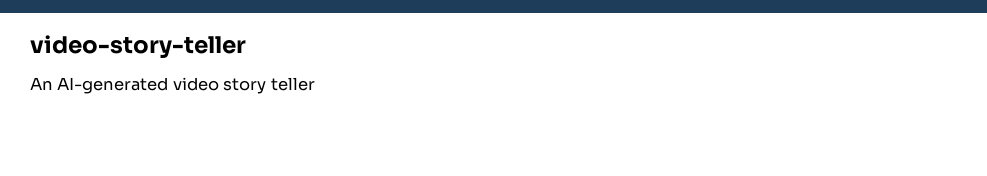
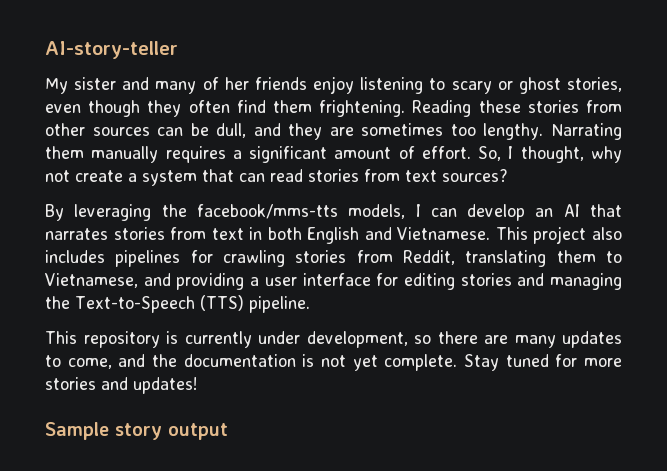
[30,35,246,58] [30,77,315,94] video-story-teller // An AI-generated video story teller -> [45,41,178,59] [45,76,622,94] [45,100,622,117] [45,123,622,140] [45,146,622,163] [45,169,508,186] [45,204,622,221] [45,226,622,244] [45,250,622,267] [45,273,622,290] [45,295,310,313] [45,331,622,348] [45,354,623,371] [45,377,197,394] [45,422,228,440] AI-story-teller // My sister and many of her friends enjoy listening to scary or ghost stories, even though they often find them frightening. Reading these stories from other sources can be dull, and they are sometimes too lengthy. Narrating them manually requires a significant amount of effort. So, I thought, why not create a system that can read stories from text sources? // By leveraging the facebook/mms-tts models, I can develop an AI that narrates stories from text in both English and Vietnamese. This project also includes pipelines for crawling stories from Reddit, translating them to Vietnamese, and providing a user interface for editing stories and managing the Text-to-Speech (TTS) pipeline. // This repository is currently under development, so there are many updates to come, and the documentation is not yet complete. Stay tuned for more stories and updates! // Sample story output

